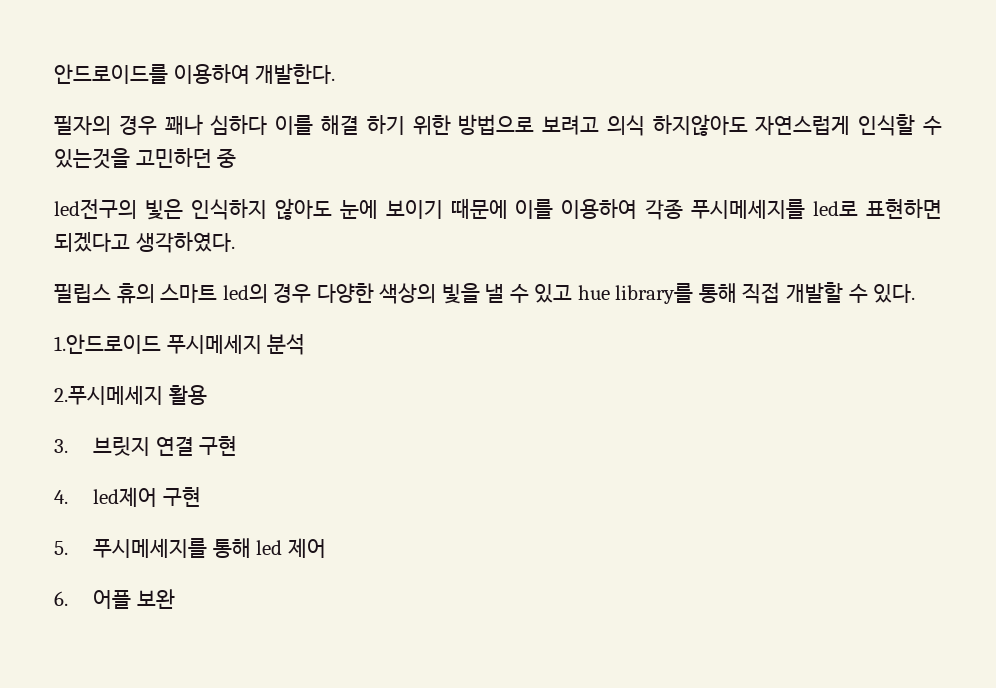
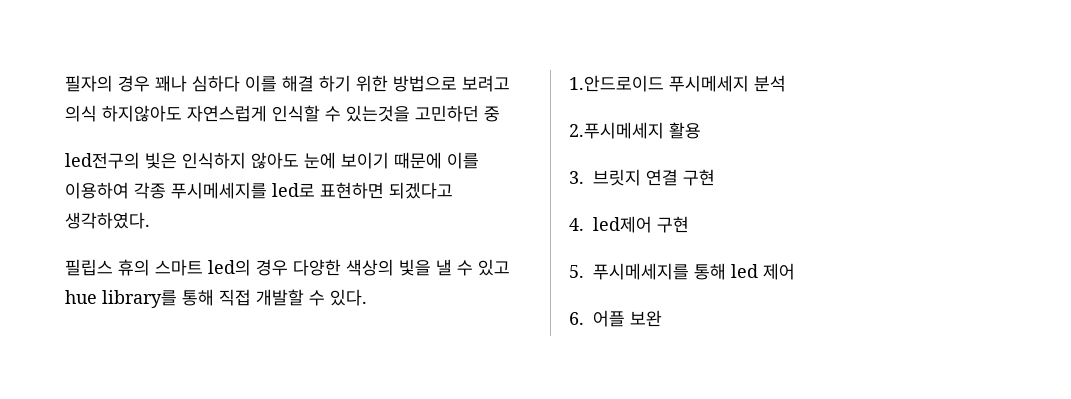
[54,64,336,84] 안드로이드를 이용하여 개발한다. // -> (65, 83) none

